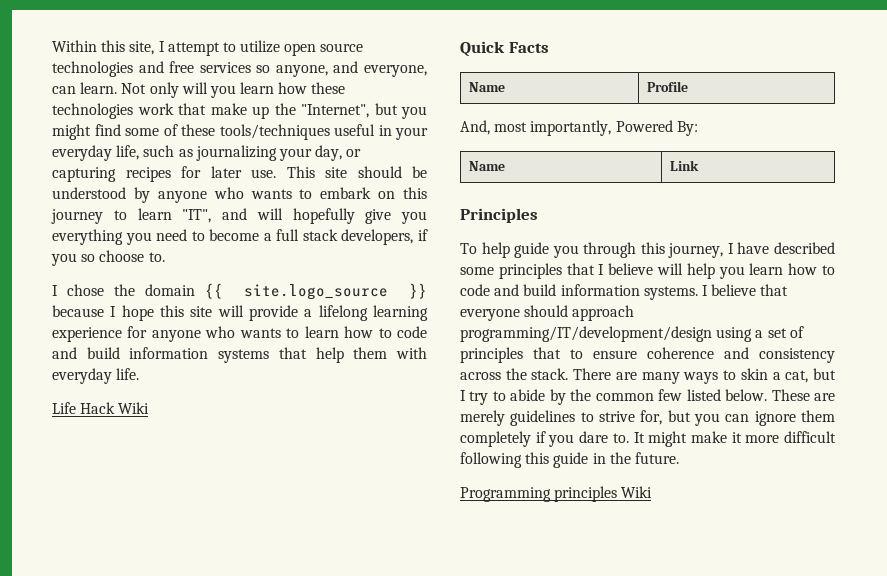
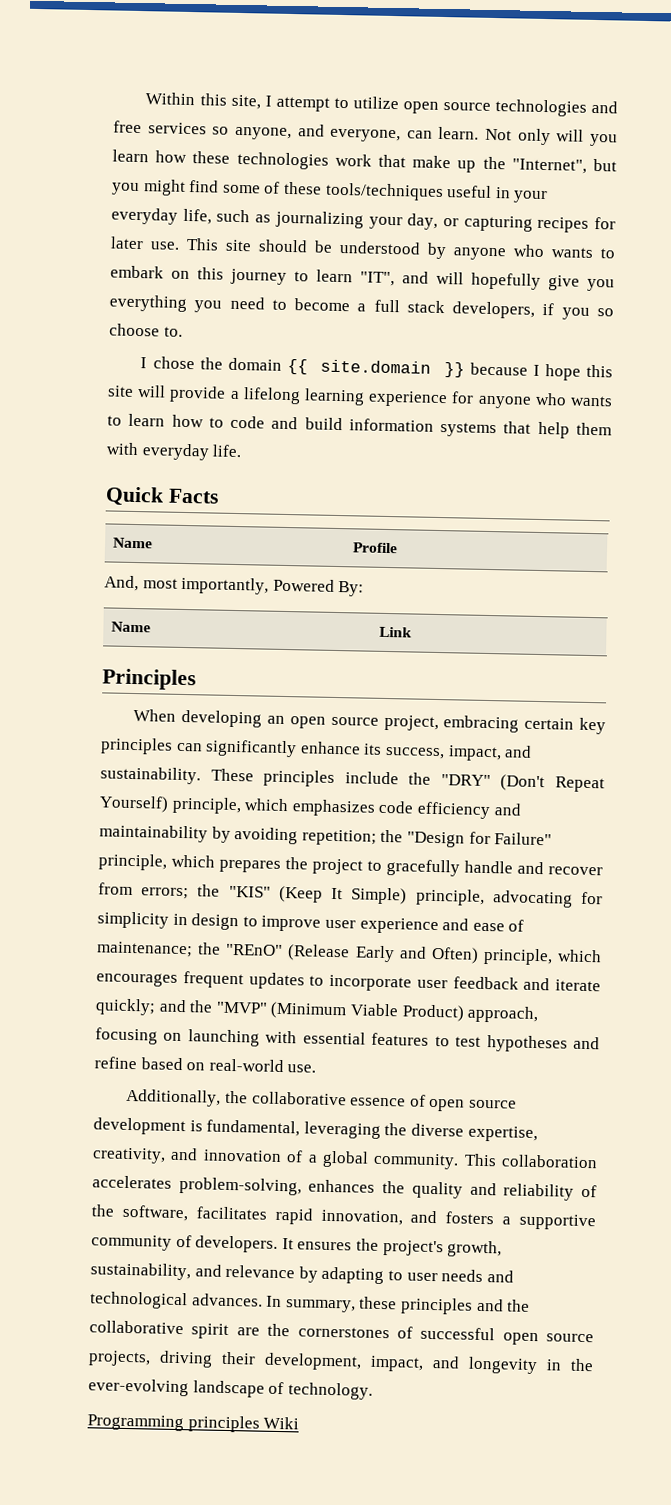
[243,284,388,300] site.logo_source -> [320,359,432,374] site.domain
[52,402,150,414] // Life Hack Wiki -> (243, 451) none
[460,242,835,258] [460,263,835,279] [460,284,789,300] [460,305,635,321] [460,326,804,342] [460,347,835,363] [460,368,836,384] [460,389,835,405] [460,410,835,426] [460,431,836,447] [460,452,679,468] To help guide you through this journey, I have described some principles that I believe will help you learn how to code and build information systems. I believe that everyone should approach programming/IT/development/design using a set of principles that to ensure coherence and consistency across the stack. There are many ways to skin a cat, but I try to abide by the common few listed below. These are merely guidelines to strive for, but you can ignore them completely if you dare to. It might make it more difficult following this guide in the future. -> [133,709,606,735] [100,737,533,762] [100,766,605,793] [99,795,522,820] [99,824,553,848] [98,853,603,877] [98,882,603,908] [97,911,525,935] [96,941,602,966] [96,971,601,992] [95,998,540,1024] [95,1027,601,1053] [94,1056,317,1073] [126,1088,518,1112] [93,1117,538,1143] [92,1147,598,1170] [92,1175,597,1201] [91,1204,596,1231] [91,1234,503,1258] [90,1262,514,1285] [90,1291,531,1315] [89,1320,594,1346] [88,1350,594,1375] [88,1378,373,1400] When developing an open source project, embracing certain key principles can significantly enhance its success, impact, and sustainability. These principles include the "DRY" (Don't Repeat Yourself) principle, which emphasizes code efficiency and maintainability by avoiding repetition; the "Design for Failure" principle, which prepares the project to gracefully handle and recover from errors; the "KIS" (Keep It Simple) principle, advocating for simplicity in design to improve user experience and ease of maintenance; the "REnO" (Release Early and Often) principle, which encourages frequent updates to incorporate user feedback and iterate quickly; and the "MVP" (Minimum Viable Product) approach, focusing on launching with essential features to test hypotheses and refine based on real-world use. // Additionally, the collaborative essence of open source development is fundamental, leveraging the diverse expertise, creativity, and innovation of a global community. This collaboration accelerates problem-solving, enhances the quality and reliability of the software, facilitates rapid innovation, and fosters a supportive community of developers. It ensures the project's growth, sustainability, and relevance by adapting to user needs and technological advances. In summary, these principles and the collaborative spirit are the cornerstones of successful open source projects, driving their development, impact, and longevity in the ever-evolving landscape of technology.

